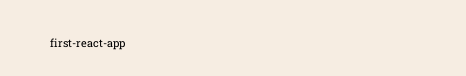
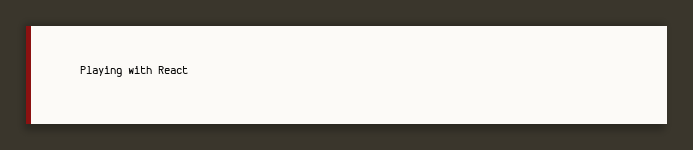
[50,38,125,50] first-react-app -> [80,66,188,77] Playing with React

